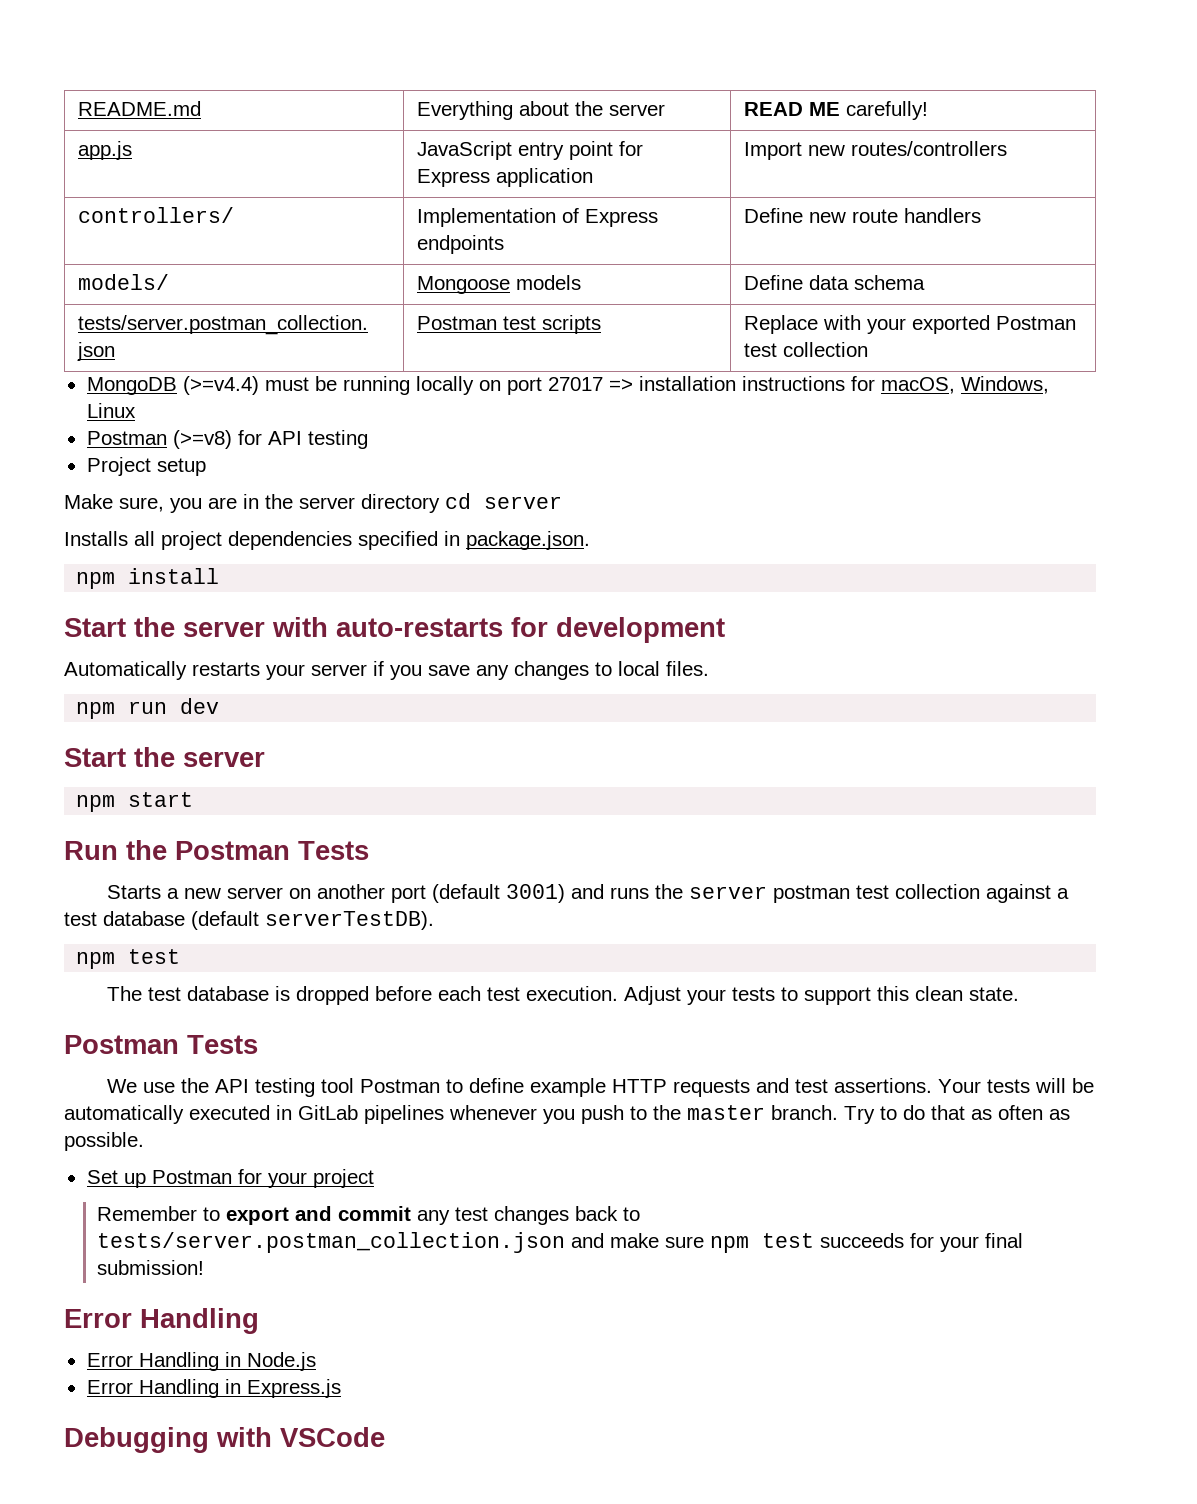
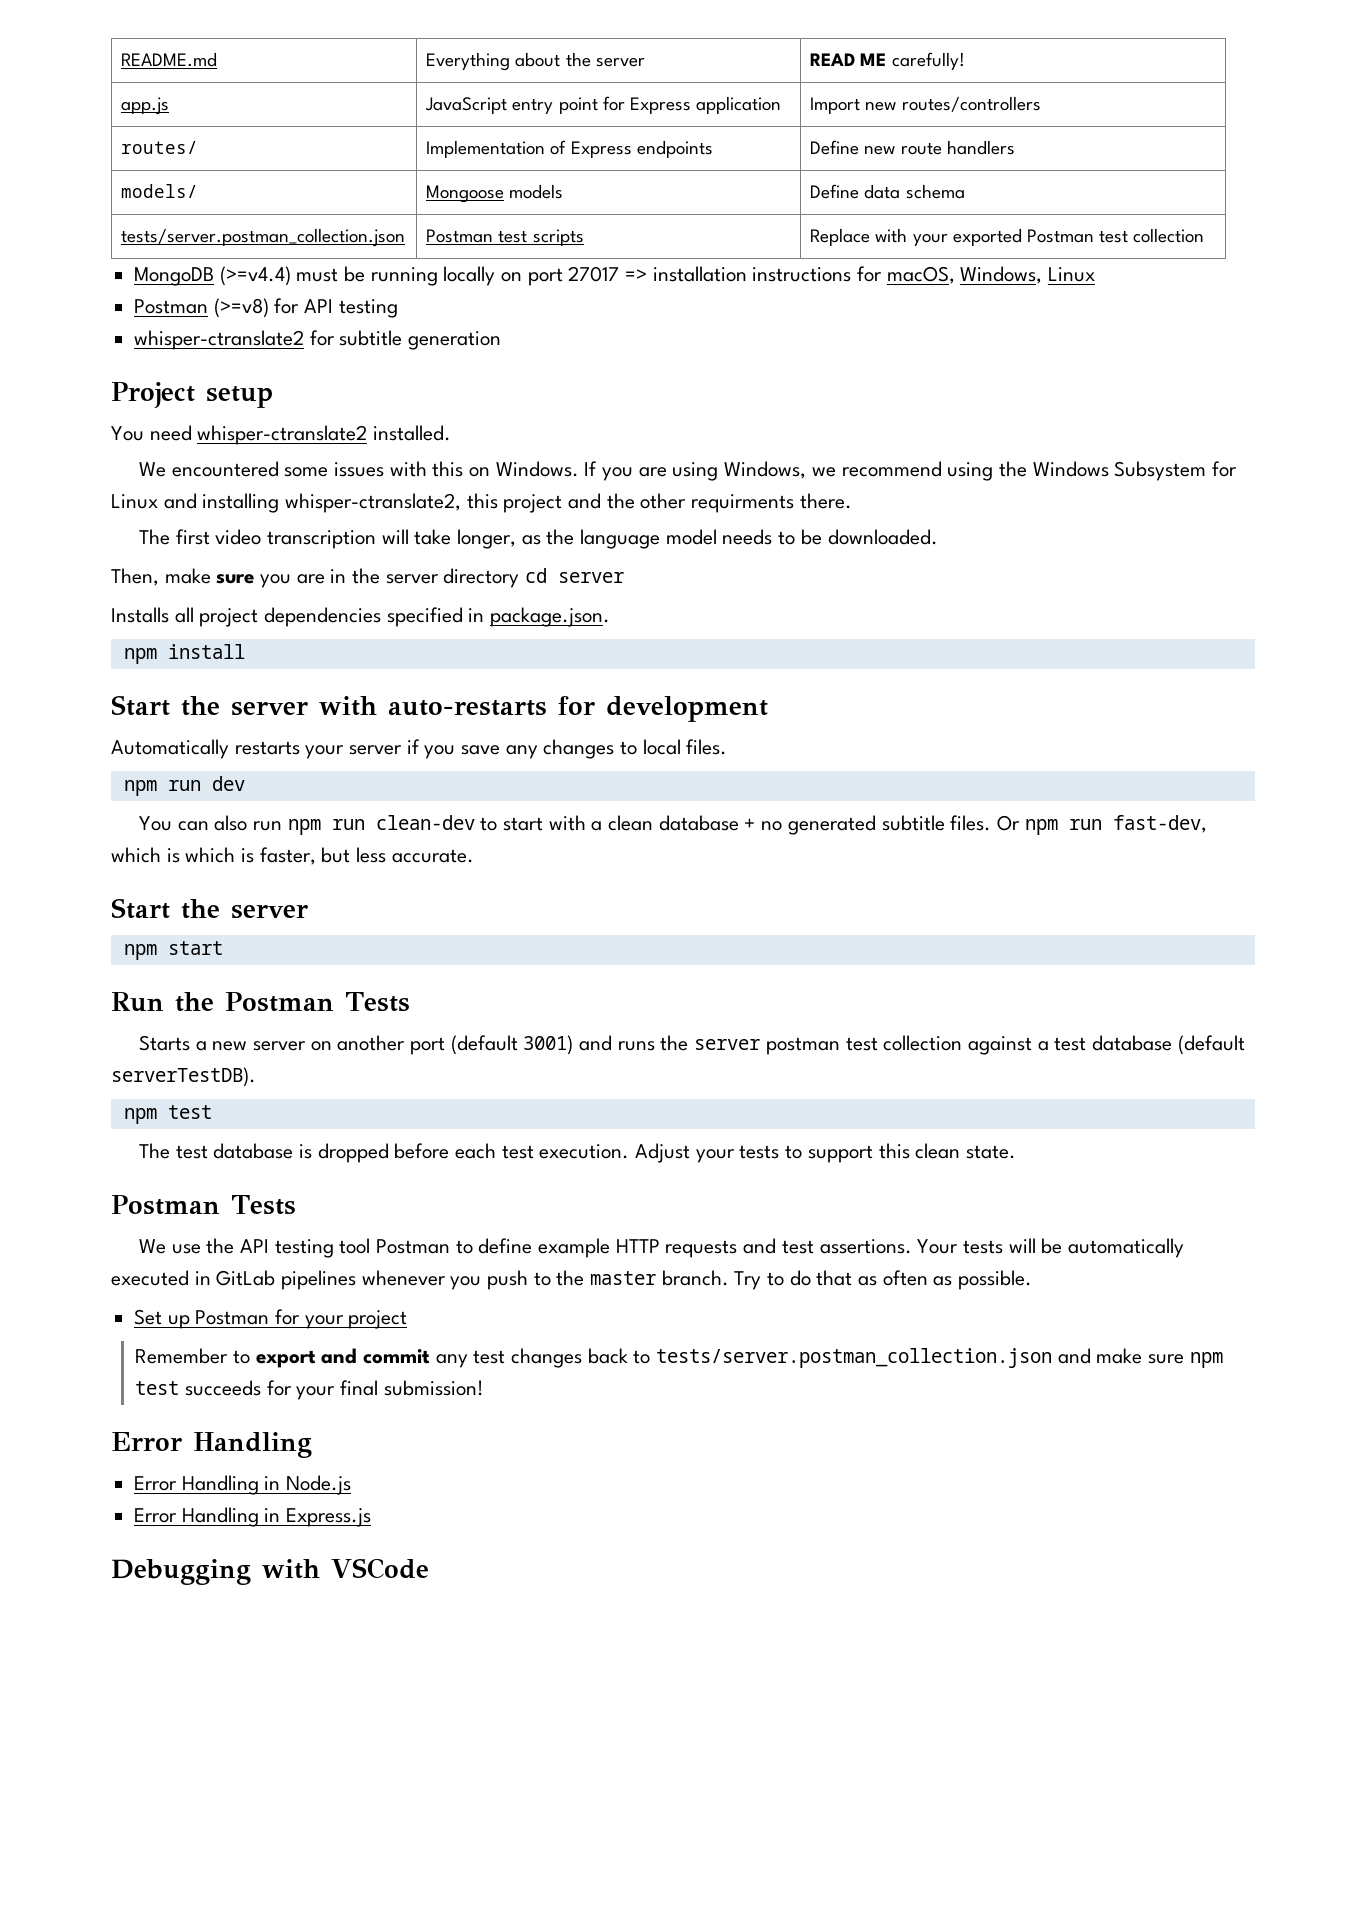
[78,207,235,223] controllers/ -> [121,141,199,154] routes/
[86,457,206,476] [64,494,164,512] Project setup // Make sure, -> [134,330,502,350] [111,382,273,408] [111,425,452,445] [139,461,1237,481] [111,493,852,513] [139,529,938,549] [111,568,255,586] whisper-ctranslate2 for subtitle generation // Project setup // You need whisper-ctranslate2 installed. // We encountered some issues with this on Windows. If you are using Windows, we recommend using the Windows Subsystem for Linux and installing whisper-ctranslate2, this project and the other requirments there. // The first video transcription will take longer, as the language model needs to be downloaded. // Then, make sure
(220, 706) none -> [139,815,1207,835] [111,847,474,865] // You can also run npm run clean-dev to start with a clean database + no generated subtitle files. Or npm run fast-dev, which is which is faster, but less accurate.

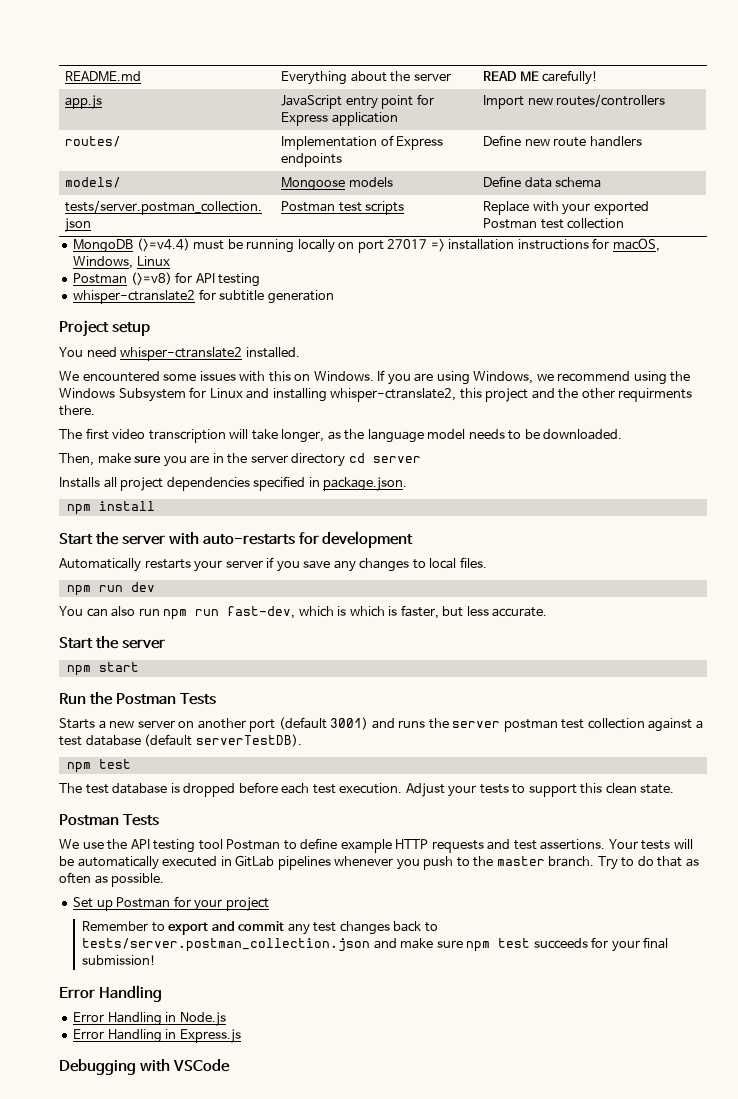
[375,815,1102,835] clean-dev to start with a clean database + no generated subtitle files. Or npm run -> (220, 612) none

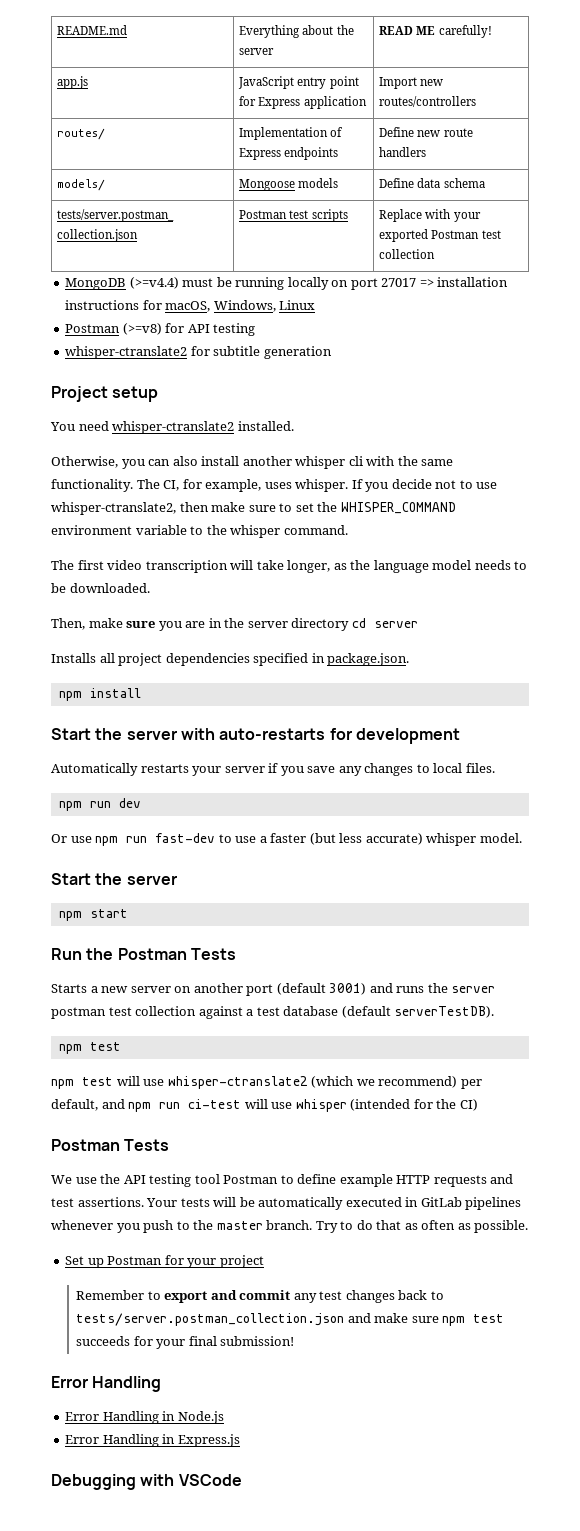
[59,370,691,385] [59,387,693,402] [59,405,95,416] We encountered some issues with this on Windows. If you are using Windows, we recommend using the Windows Subsystem for Linux and installing whisper-ctranslate2, this project and the other requirments there. -> [51,456,454,469] [51,479,498,492] [51,502,456,515] [51,525,348,538] Otherwise, you can also install another whisper cli with the same functionality. The CI, for example, uses whisper. If you decide not to use whisper-ctranslate2, then make sure to set the WHISPER_COMMAND environment variable to the whisper command.
[59,605,548,620] You can also run npm run fast-dev, which is which is faster, but less accurate. -> [51,833,522,846] Or use npm run fast-dev to use a faster (but less accurate) whisper model.
[59,782,675,797] The test database is dropped before each test execution. Adjust your tests to support this clean state. -> [51,1076,482,1089] [51,1099,478,1112] npm test will use whisper-ctranslate2 (which we recommend) per default, and npm run ci-test will use whisper (intended for the CI)

